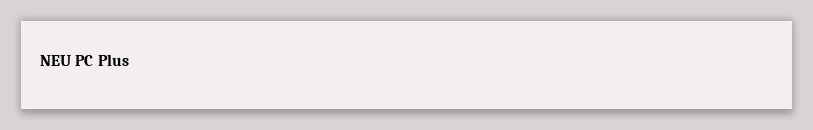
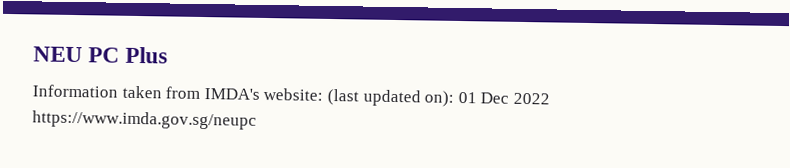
(129, 60) none -> [32,84,550,107] [32,110,257,130] // Information taken from IMDA's website: (last updated on): 01 Dec 2022 https://www.imda.gov.sg/neupc

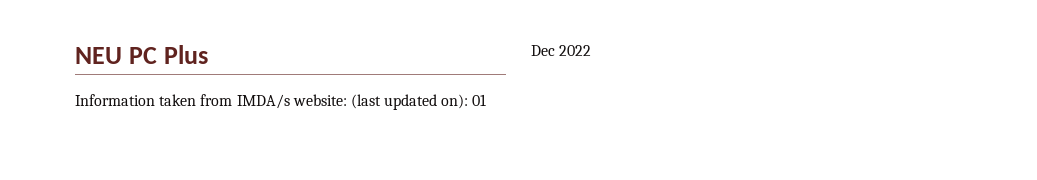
[203,88,260,100] IMDA's -> [236,94,290,109] IMDA/s
[32,110,257,130] https://www.imda.gov.sg/neupc -> (592, 50) none

